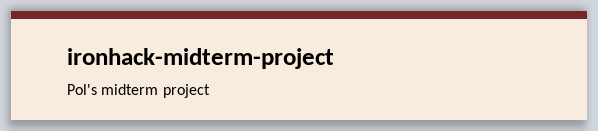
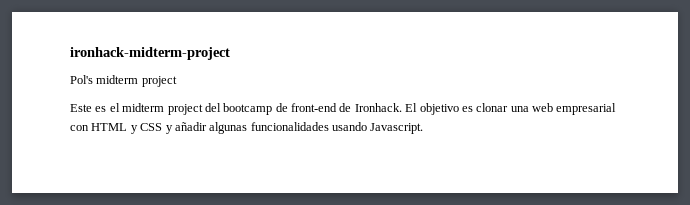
(210, 91) none -> [70,103,617,115] [70,122,424,134] // Este es el midterm project del bootcamp de front-end de Ironhack. El objetivo es clonar una web empresarial con HTML y CSS y añadir algunas funcionalidades usando Javascript.

